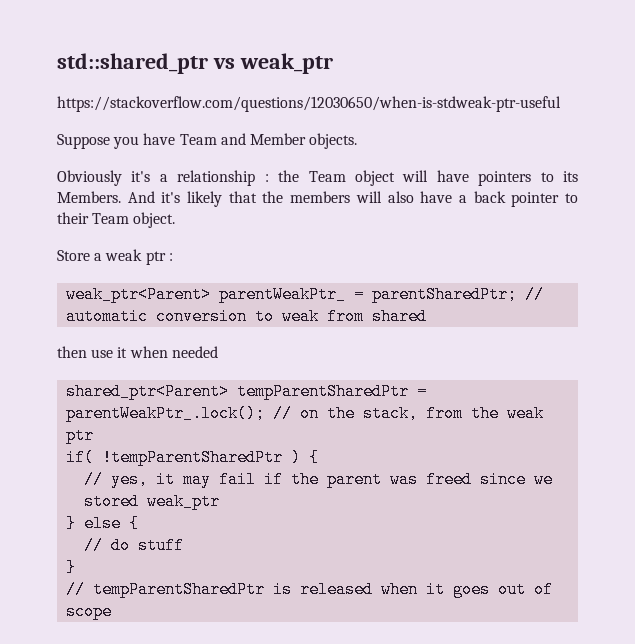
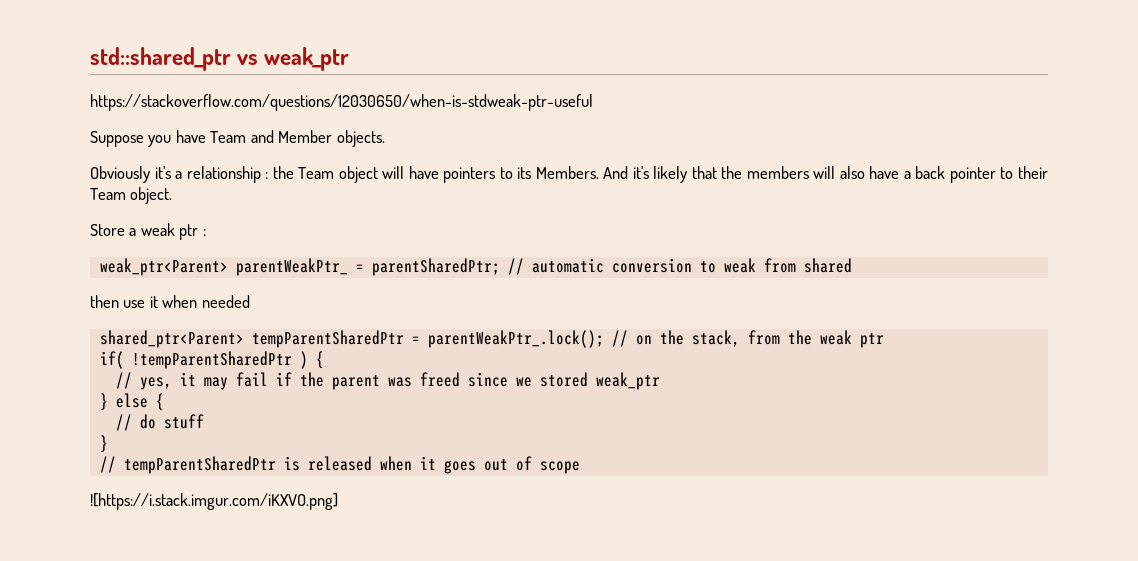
(113, 611) none -> [90,493,338,510] // ![https://i.stack.imgur.com/iKXVO.png]

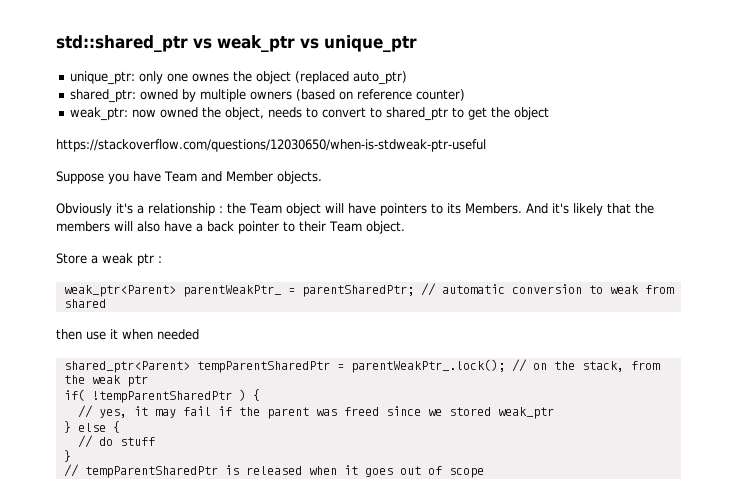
(350, 59) none -> [300,35,417,53] [70,71,408,85] [70,89,466,103] [70,107,550,121] vs unique_ptr // unique_ptr: only one ownes the object (replaced auto_ptr) // shared_ptr: owned by multiple owners (based on reference counter) // weak_ptr: now owned the object, needs to convert to shared_ptr to get the object
[90,493,338,510] // ![https://i.stack.imgur.com/iKXVO.png] -> (484, 473) none

